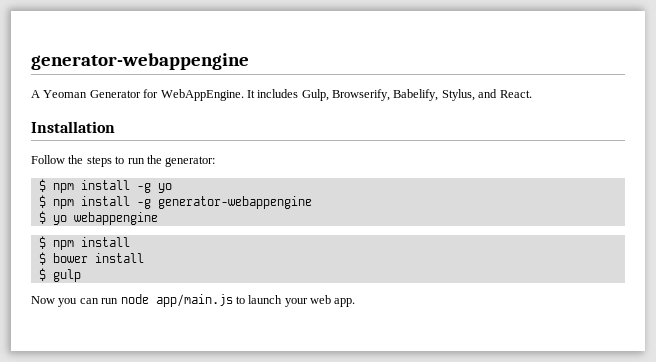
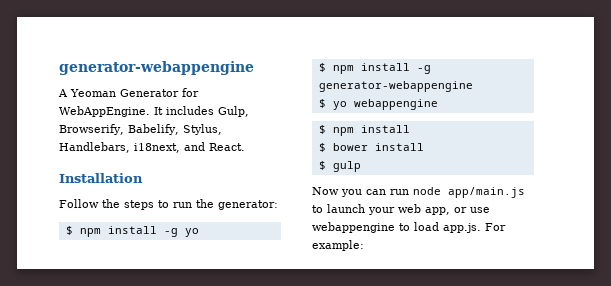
(475, 95) none -> [59,142,180,153] Handlebars, i18next,
[334,298,356,307] app. -> [425,207,490,215] [312,222,506,233] [312,240,364,251] app, or use webappengine to load app.js. For example:

